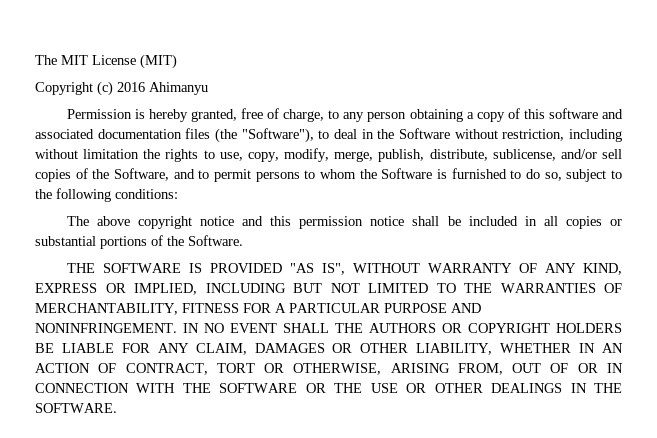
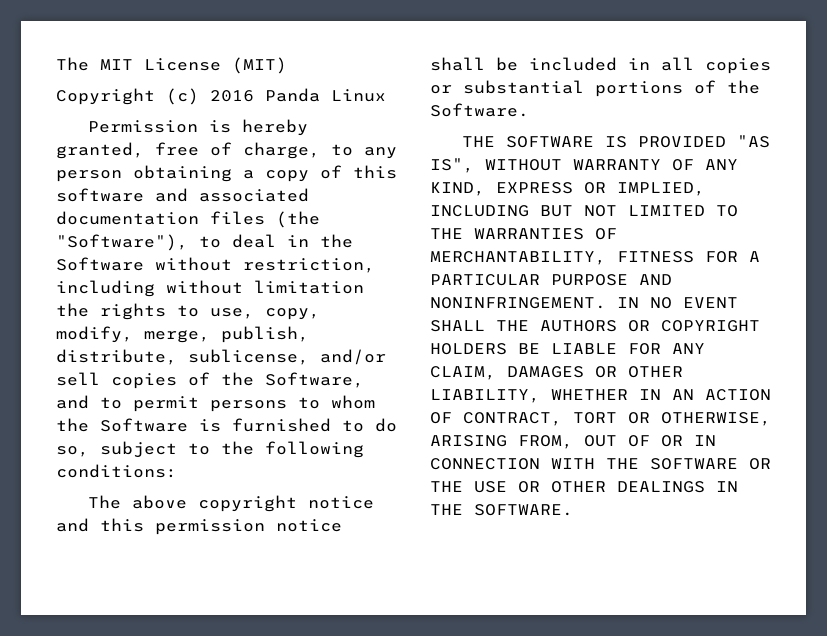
[149,82,208,95] Ahimanyu -> [265,88,386,102] Panda Linux

